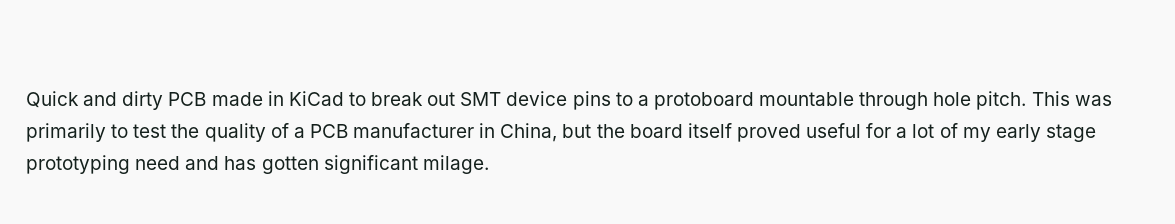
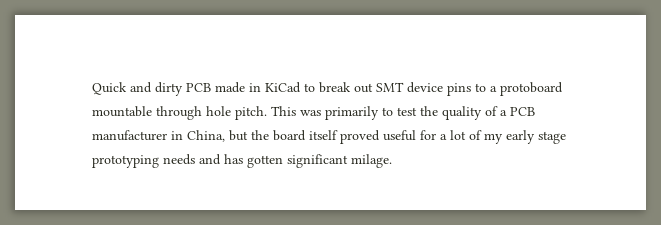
[135,156,181,170] need -> [163,154,195,165] needs

